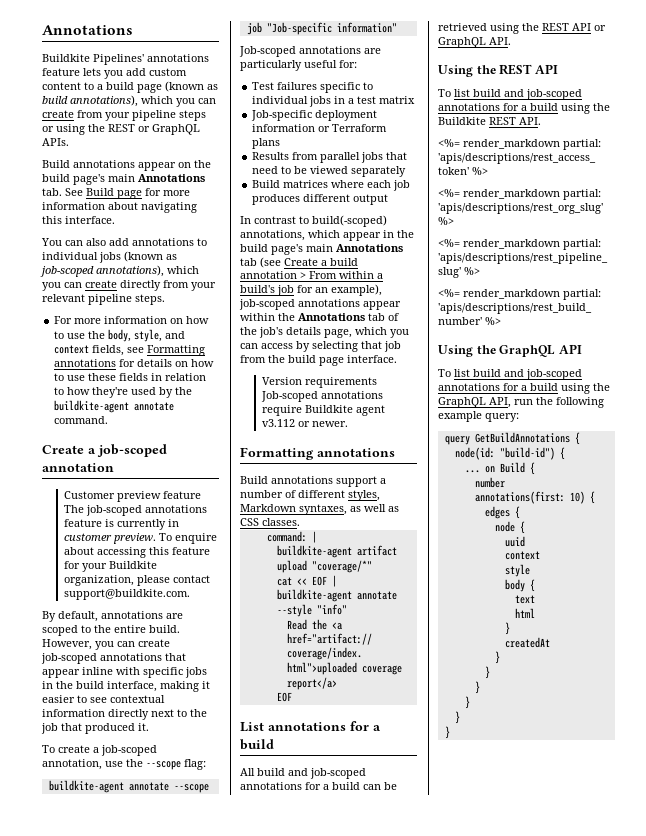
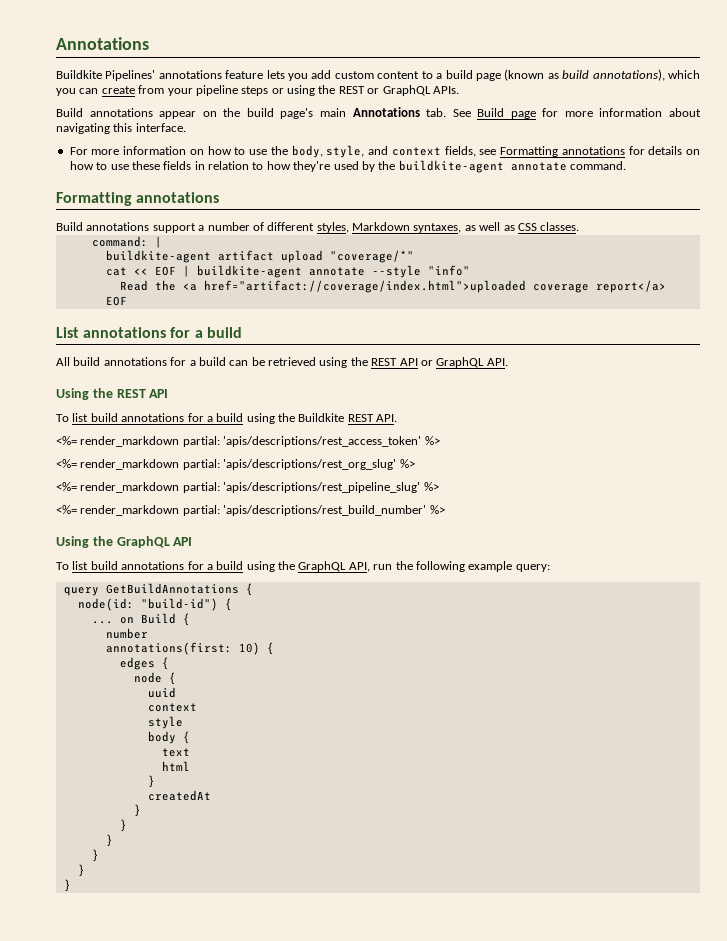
[41,238,207,246] [42,251,177,263] [40,265,199,277] [42,280,216,291] [42,294,165,305] // You can also add annotations to individual jobs (known as job-scoped annotations), which you can create directly from your relevant pipeline steps. -> (186, 127) none
[42,444,167,457] [42,463,114,472] [63,491,201,502] [63,505,207,516] [63,519,179,530] [63,533,217,544] [63,547,210,558] [63,561,157,572] [63,575,210,586] [63,589,190,600] [42,611,183,622] [42,625,180,636] [42,639,170,650] [41,653,186,664] [42,667,207,678] [42,681,210,692] [42,695,165,703] [42,709,207,720] [41,723,149,734] [42,745,157,756] [42,759,206,770] [48,780,209,793] [246,22,397,35] [239,46,381,57] [240,60,357,71] [252,82,374,93] [252,96,416,107] [251,110,378,121] [252,124,388,132] [252,138,281,149] [252,152,408,163] [252,166,407,177] [252,180,411,191] [252,194,389,205] [240,215,387,227] [240,230,414,241] [240,244,403,255] [240,257,358,268] [240,271,383,279] [240,284,382,296] [239,299,401,310] [240,313,399,321] [240,327,409,338] [240,341,401,352] [240,355,397,366] [261,377,377,388] [260,391,383,402] [261,405,385,416] [261,419,348,427] // Create a job-scoped annotation // Customer preview feature The job-scoped annotations feature is currently in customer preview. To enquire about accessing this feature for your Buildkite organization, please contact support@buildkite.com. // By default, annotations are scoped to the entire build. However, you can create job-scoped annotations that appear inline with specific jobs in the build interface, making it easier to see contextual information directly next to the job that produced it. // To create a job-scoped annotation, use the --scope flag: // buildkite-agent annotate --scope job "Job-specific information" // Job-scoped annotations are particularly useful for: // Test failures specific to individual jobs in a test matrix // Job-specific deployment information or Terraform plans // Results from parallel jobs that need to be viewed separately // Build matrices where each job produces different output // In contrast to build(-scoped) annotations, which appear in the build page's main Annotations tab (see Create a build annotation > From within a build's job for an example), job-scoped annotations appear within the Annotations tab of the job's details page, which you can access by selecting that job from the build page interface. // Version requirements Job-scoped annotations require Buildkite agent v3.112 or newer. -> (626, 165) none
[288,768,366,779] and job-scoped -> (101, 361) none
[504,89,582,100] and job-scoped -> (118, 417) none
[504,369,582,380] and job-scoped -> (118, 565) none

